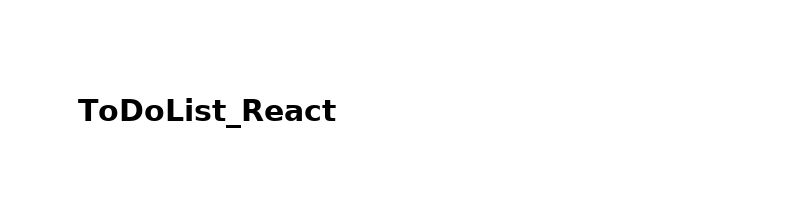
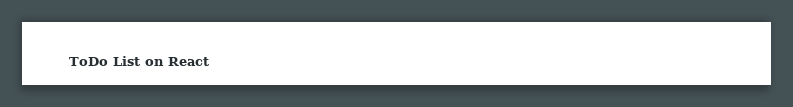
[78,98,336,128] ToDoList_React -> [69,56,209,66] ToDo List on React

